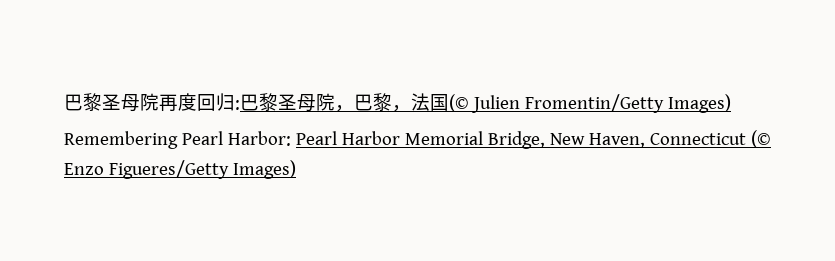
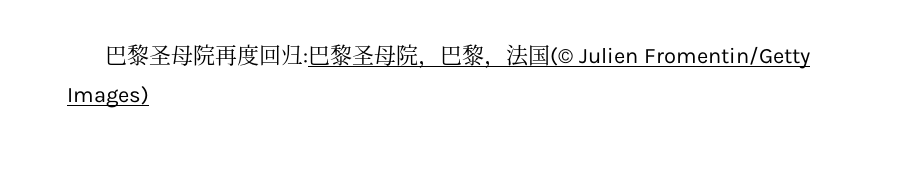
[64,130,771,149] [64,160,296,179] // Remembering Pearl Harbor: Pearl Harbor Memorial Bridge, New Haven, Connecticut (© Enzo Figueres/Getty Images) -> (149, 97) none

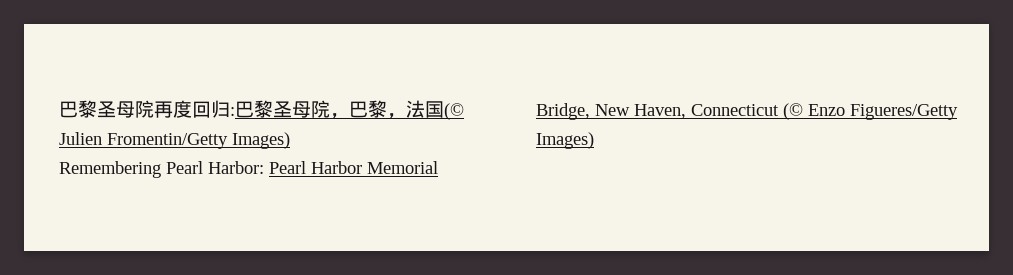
(149, 97) none -> [59,161,438,178] [536,103,958,120] [536,132,594,149] // Remembering Pearl Harbor: Pearl Harbor Memorial Bridge, New Haven, Connecticut (© Enzo Figueres/Getty Images)

